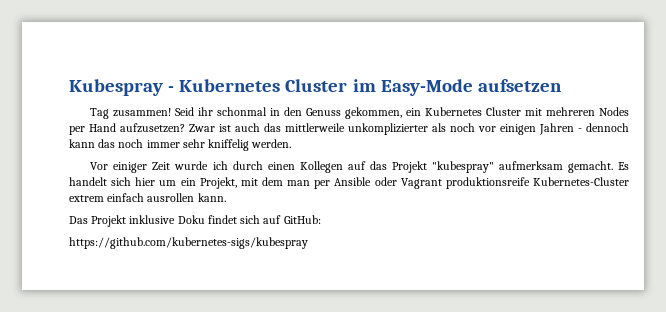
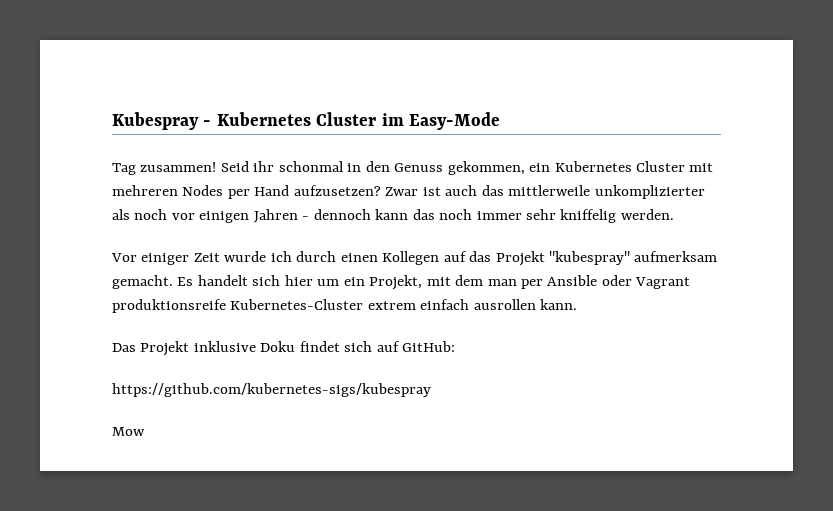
[477,79,562,92] aufsetzen -> (500, 121) none
(308, 243) none -> [112,427,145,436] // Mow

